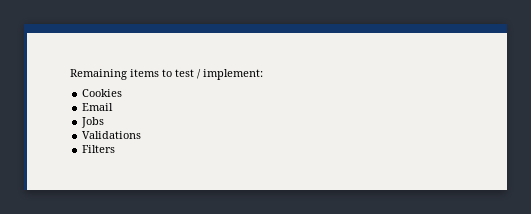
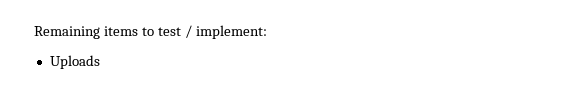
[82,89,123,97] [82,103,114,111] [81,117,105,128] [82,131,142,139] [82,145,116,153] Cookies // Email // Jobs // Validations // Filters -> [49,55,100,69] Uploads

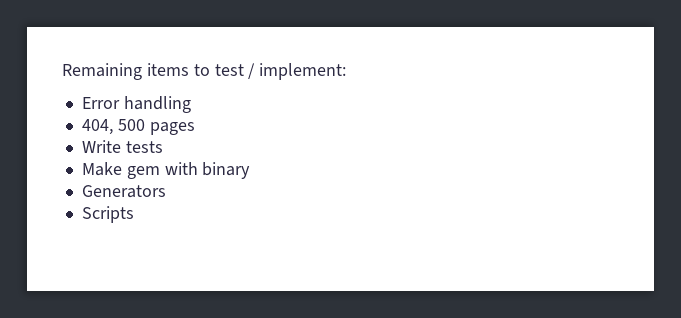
[49,55,100,69] Uploads -> [81,96,191,113] [81,119,195,135] [81,140,163,153] [81,162,251,179] [81,185,166,198] [81,206,134,223] Error handling // 404, 500 pages // Write tests // Make gem with binary // Generators // Scripts

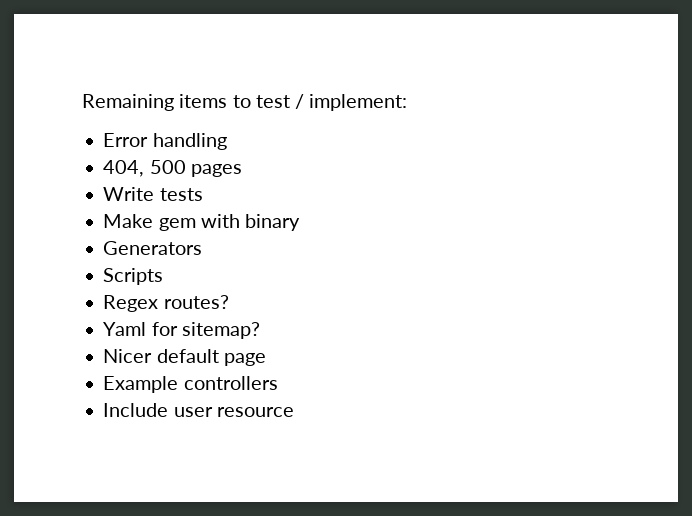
(134, 214) none -> [103,295,229,312] [103,322,260,339] [103,349,266,366] [103,376,278,393] [103,403,294,417] // Regex routes? // Yaml for sitemap? // Nicer default page // Example controllers // Include user resource

